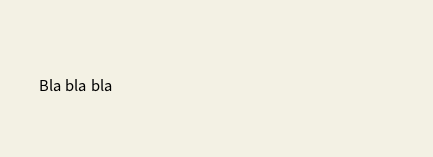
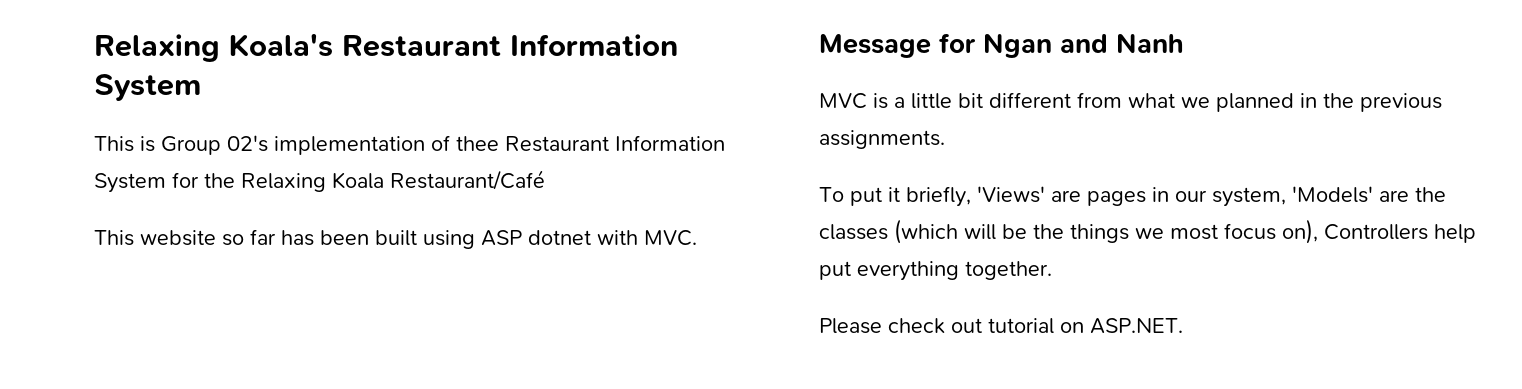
[39,79,112,92] Bla bla bla -> [94,34,678,62] [94,74,201,101] [94,135,725,155] [94,170,545,193] [94,229,697,249] [819,33,1183,58] [819,92,1442,112] [819,130,945,149] [819,186,1446,207] [819,219,1476,244] [819,261,1052,281] [819,318,1183,334] Relaxing Koala's Restaurant Information System // This is Group 02's implementation of thee Restaurant Information System for the Relaxing Koala Restaurant/Café // This website so far has been built using ASP dotnet with MVC. // Message for Ngan and Nanh // MVC is a little bit different from what we planned in the previous assignments. // To put it briefly, 'Views' are pages in our system, 'Models' are the classes (which will be the things we most focus on), Controllers help put everything together. // Please check out tutorial on ASP.NET.

